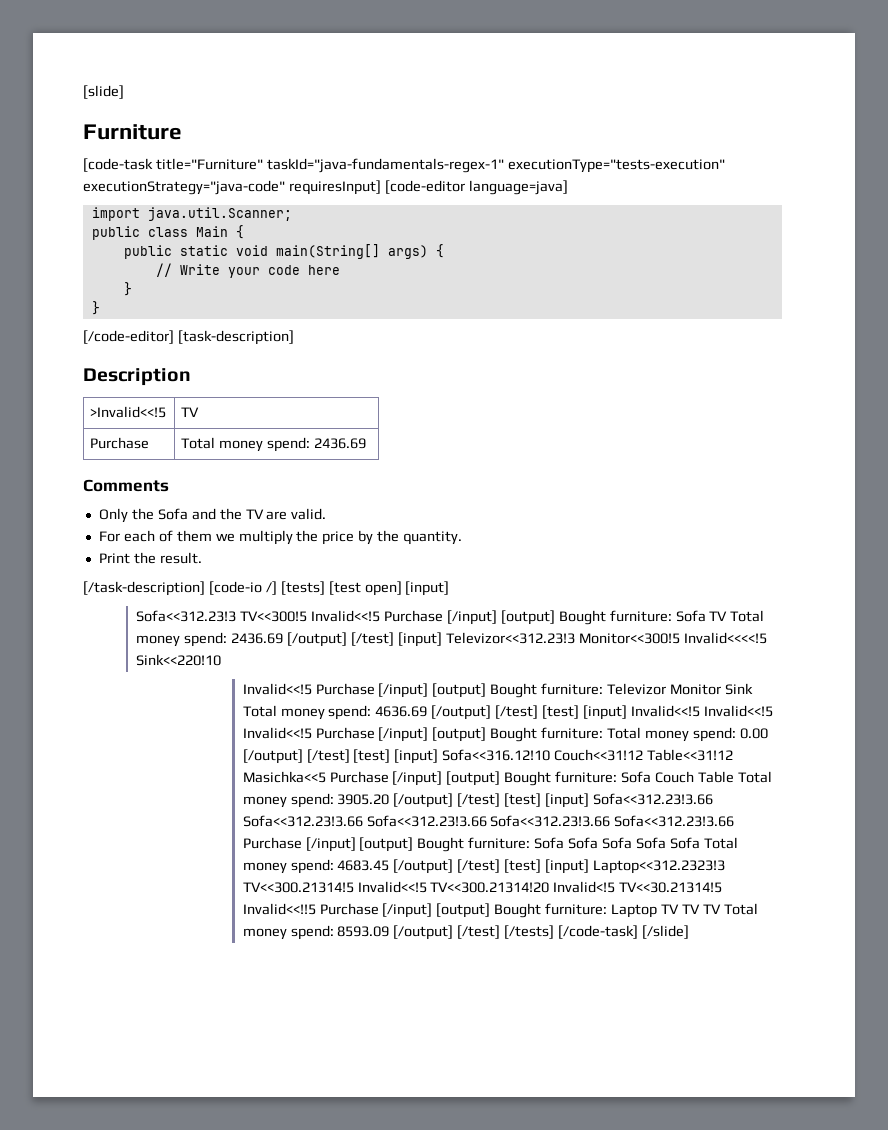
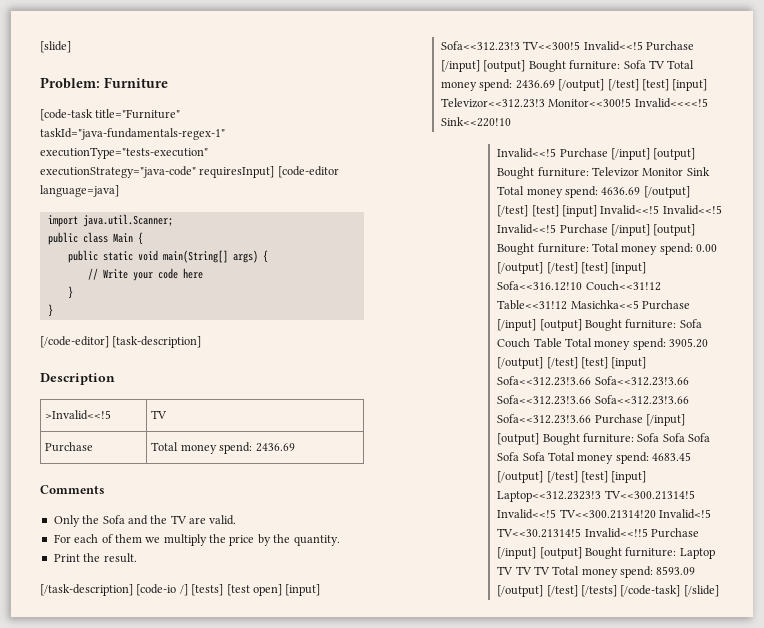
(124, 92) none -> [40,77,100,89] Problem:
(394, 639) none -> [641,79,669,91] [test]

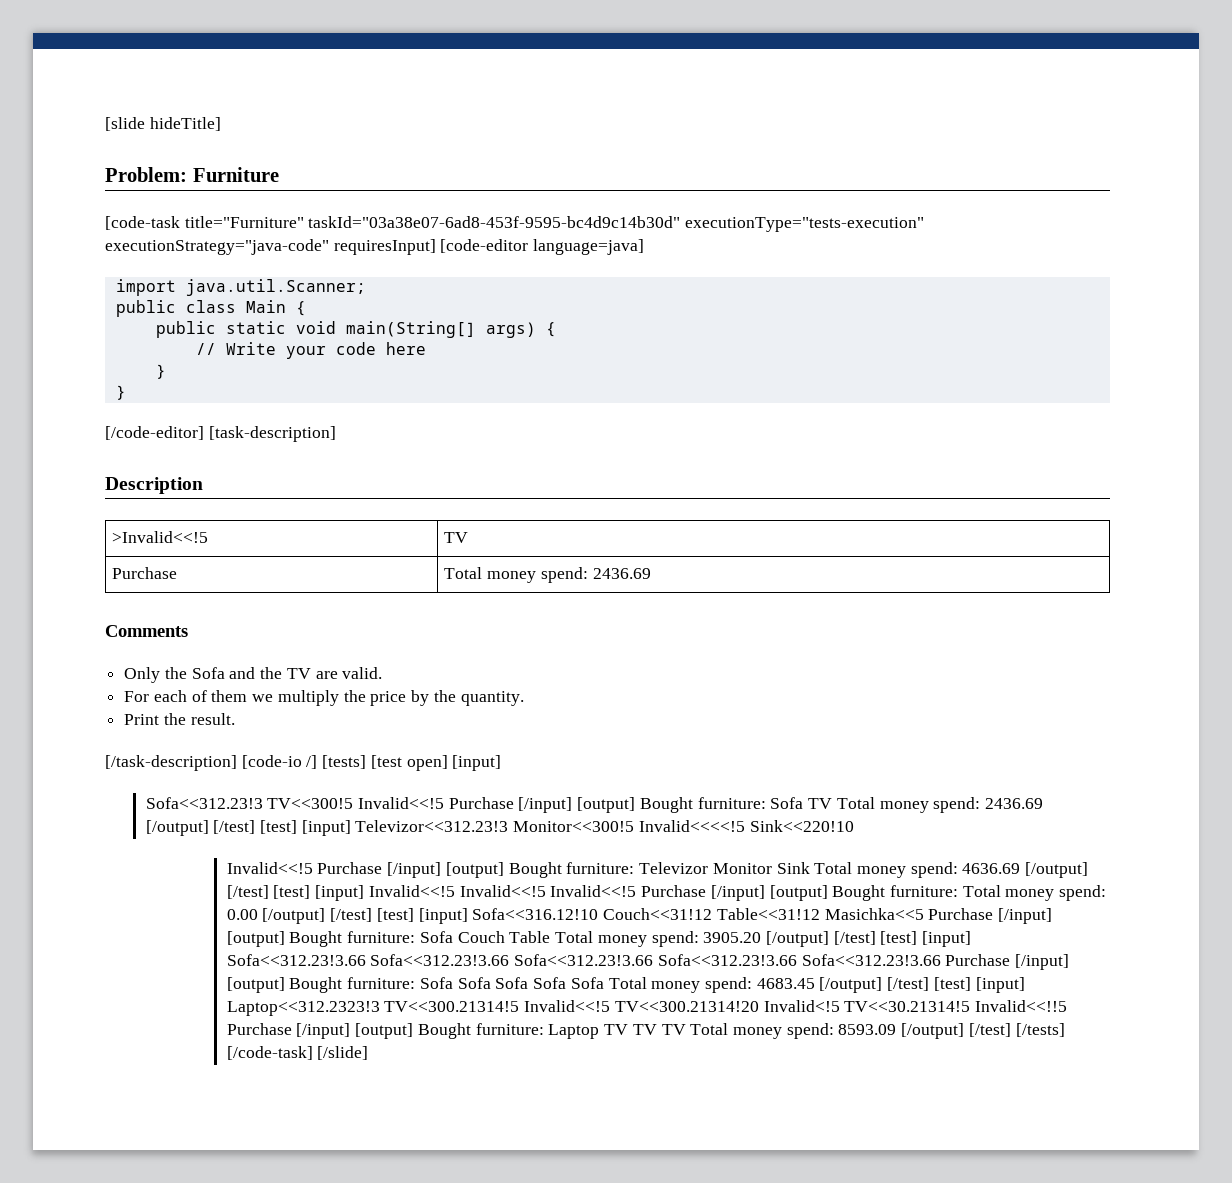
[40,41,71,53] [slide] -> [105,117,221,131] [slide hideTitle]
[40,128,225,140] taskId="java-fundamentals-regex-1" -> [308,216,681,228] taskId="03a38e07-6ad8-453f-9595-bc4d9c14b30d"

